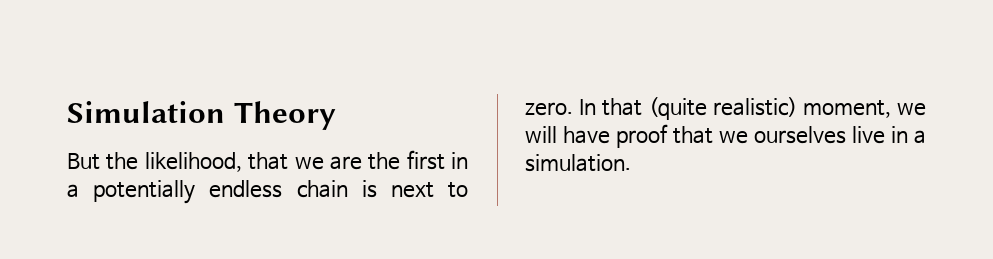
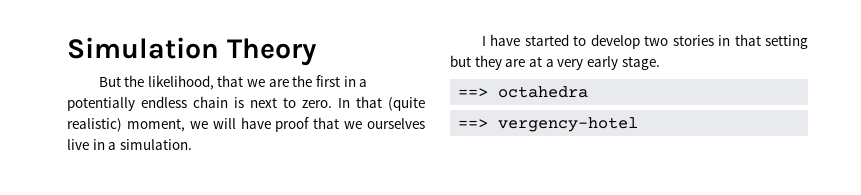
(631, 163) none -> [481,34,808,49] [450,55,660,70] [458,86,589,98] [458,117,639,132] // I have started to develop two stories in that setting but they are at a very early stage. // ==> octahedra // ==> vergency-hotel

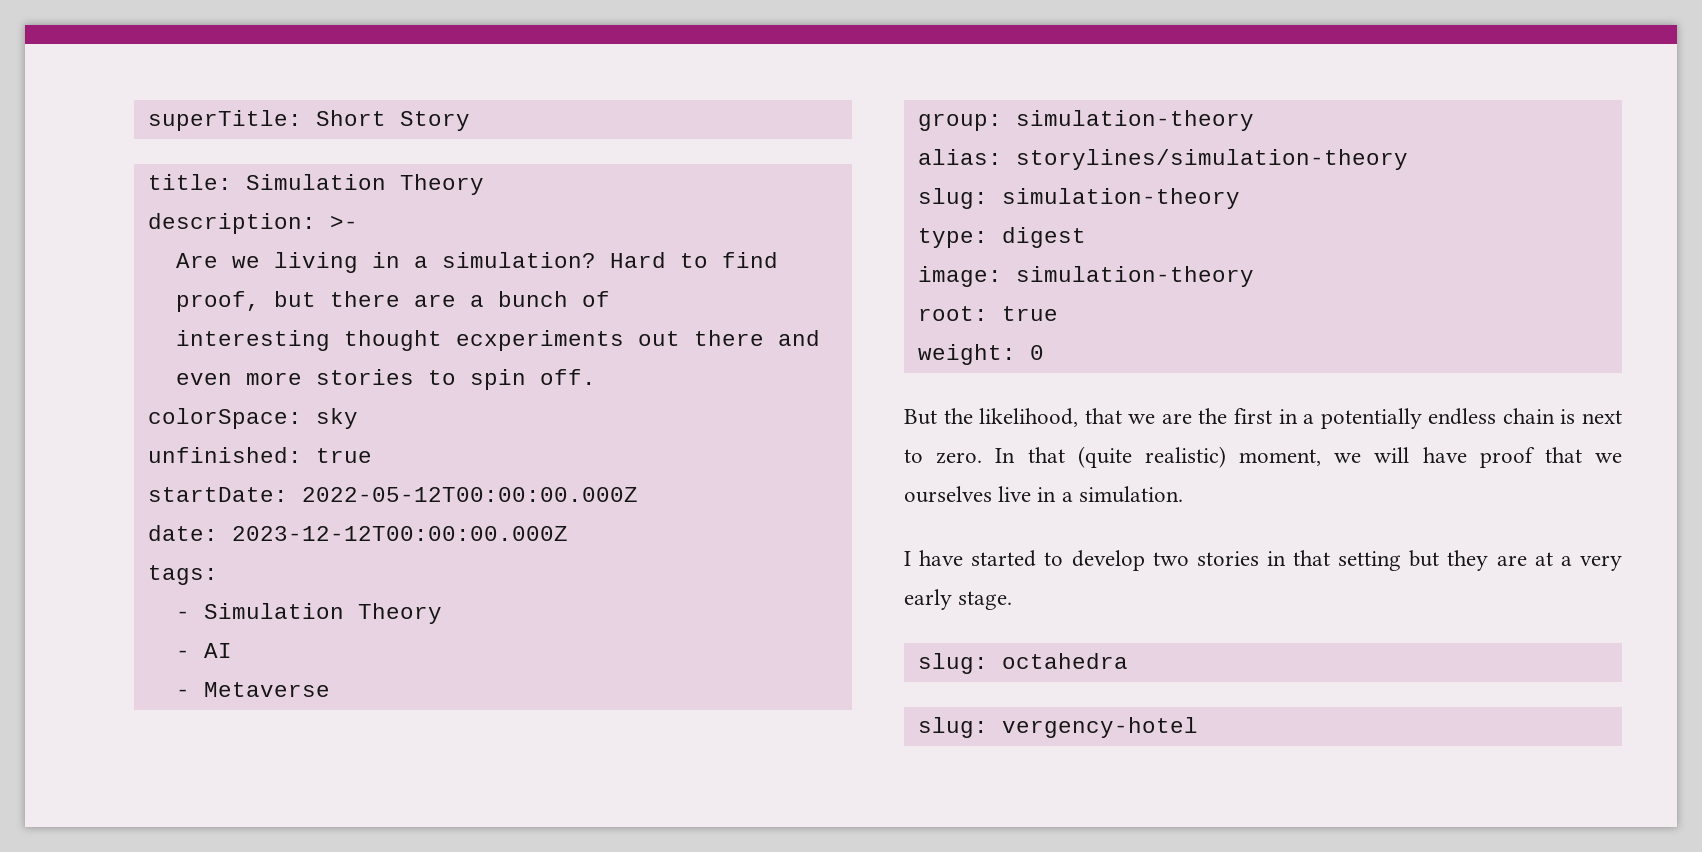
[67,37,317,66] Simulation Theory -> [147,110,470,131] [147,174,484,195] [147,213,358,234] [175,252,778,273] [175,291,610,312] [175,330,820,351] [175,369,596,390] [147,408,358,429] [147,447,372,463] [147,487,638,502] [147,525,568,541] [147,565,218,585] [175,603,442,624] [175,643,232,658] [175,682,330,697] [917,110,1254,131] [917,149,1408,170] [917,188,1240,209] [917,227,1086,248] [917,266,1254,287] [917,306,1058,321] [917,344,1044,365] superTitle: Short Story // title: Simulation Theory // description: >- // Are we living in a simulation? Hard to find proof, but there are a bunch of // interesting thought ecxperiments out there and even more stories to spin off. // colorSpace: sky // unfinished: true // startDate: 2022-05-12T00:00:00.000Z // date: 2023-12-12T00:00:00.000Z // tags: // - Simulation Theory // - AI // - Metaverse // group: simulation-theory // alias: storylines/simulation-theory // slug: simulation-theory // type: digest // image: simulation-theory // root: true // weight: 0
[458,88,489,97] ==> -> [917,653,988,674] slug:
[458,119,489,128] ==> -> [917,717,988,738] slug:

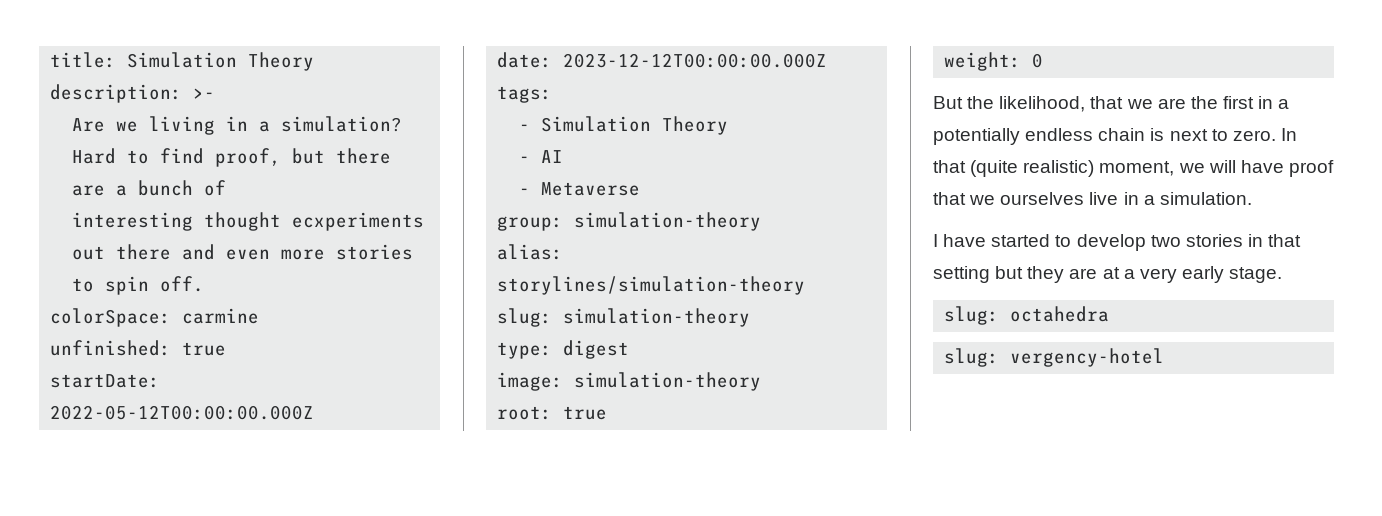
[147,110,470,131] superTitle: Short Story // -> (50, 60) none
[315,408,358,429] sky -> [182,308,260,324] carmine

